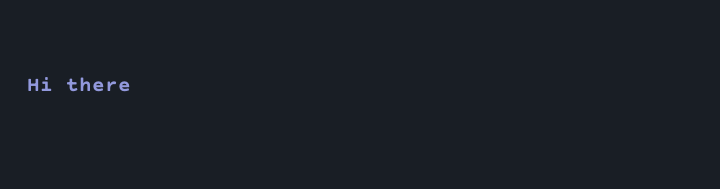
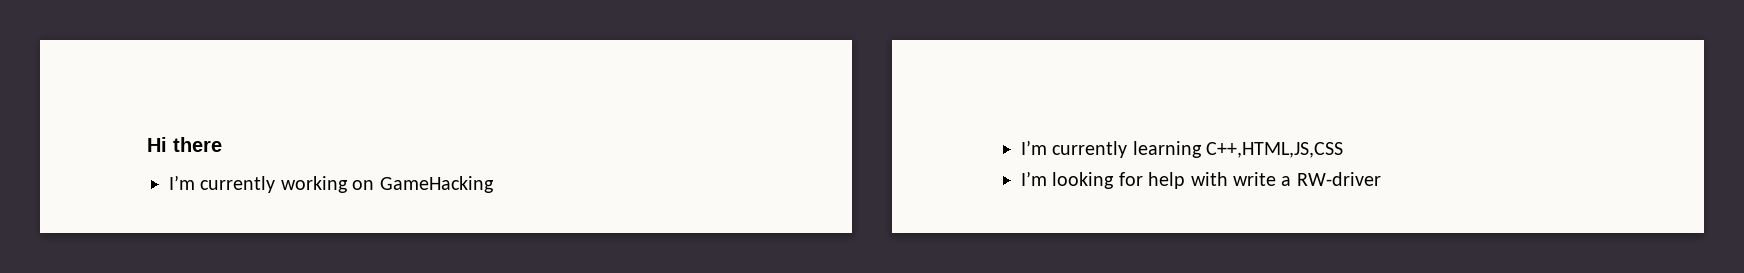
(131, 84) none -> [169,175,494,193] [1021,140,1344,158] [1021,171,1381,189] // I’m currently working on GameHacking // I’m currently learning C++,HTML,JS,CSS // I’m looking for help with write a RW-driver

